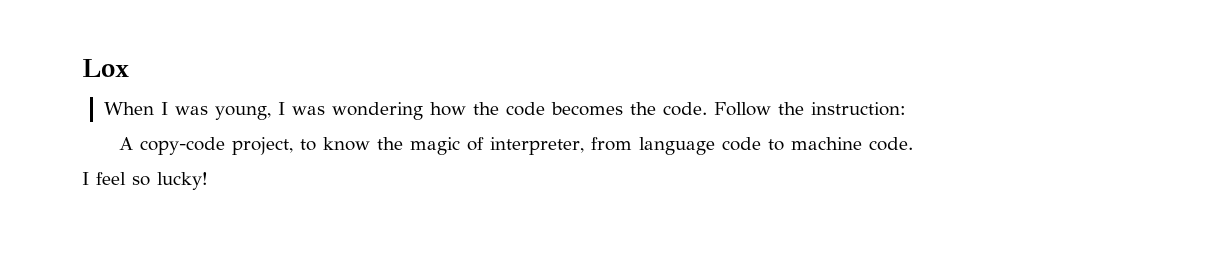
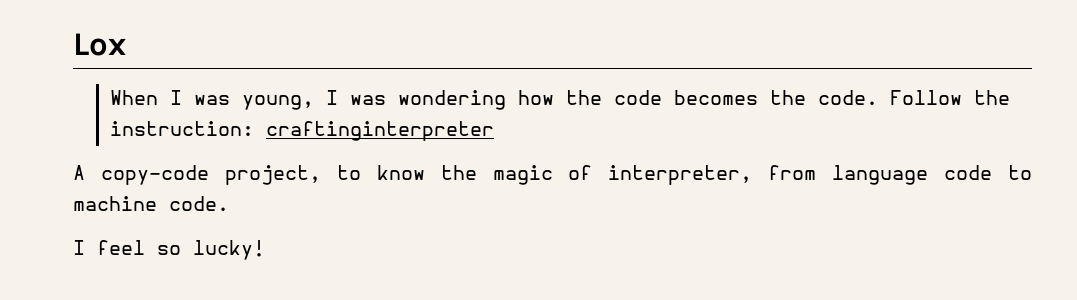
(906, 109) none -> [266,121,495,141] craftinginterpreter

